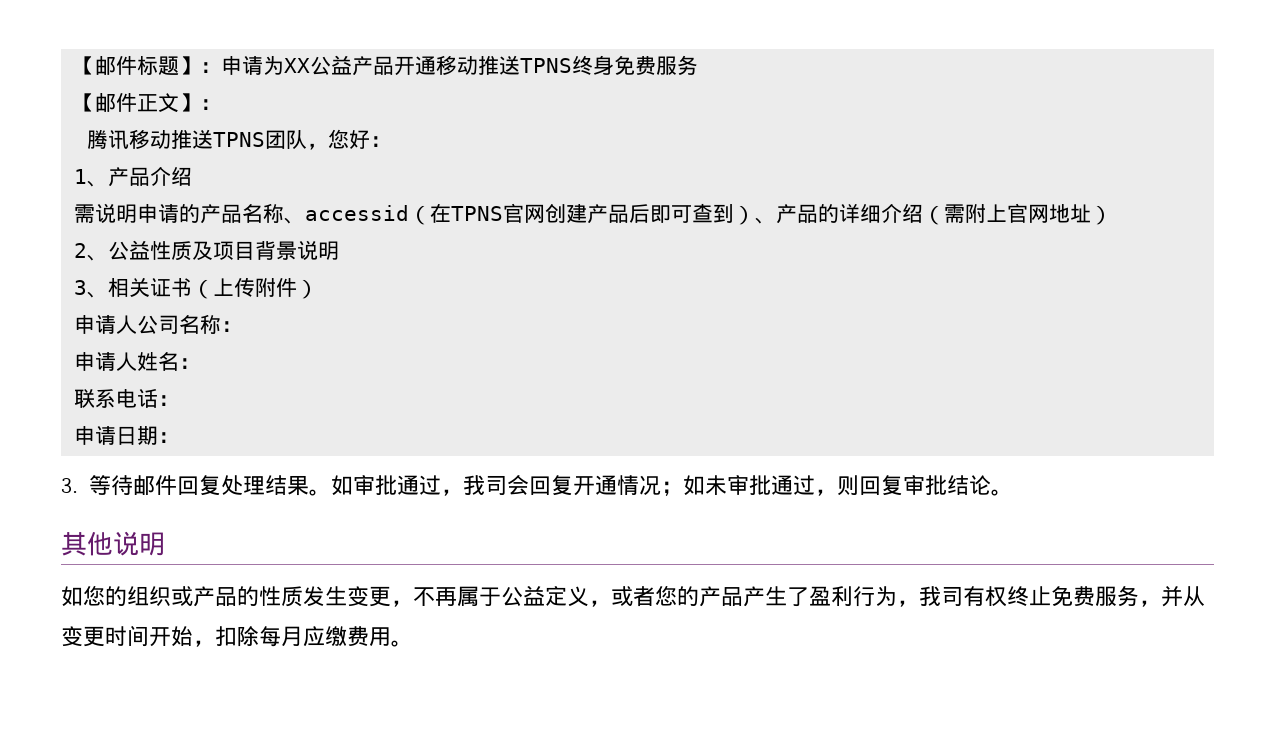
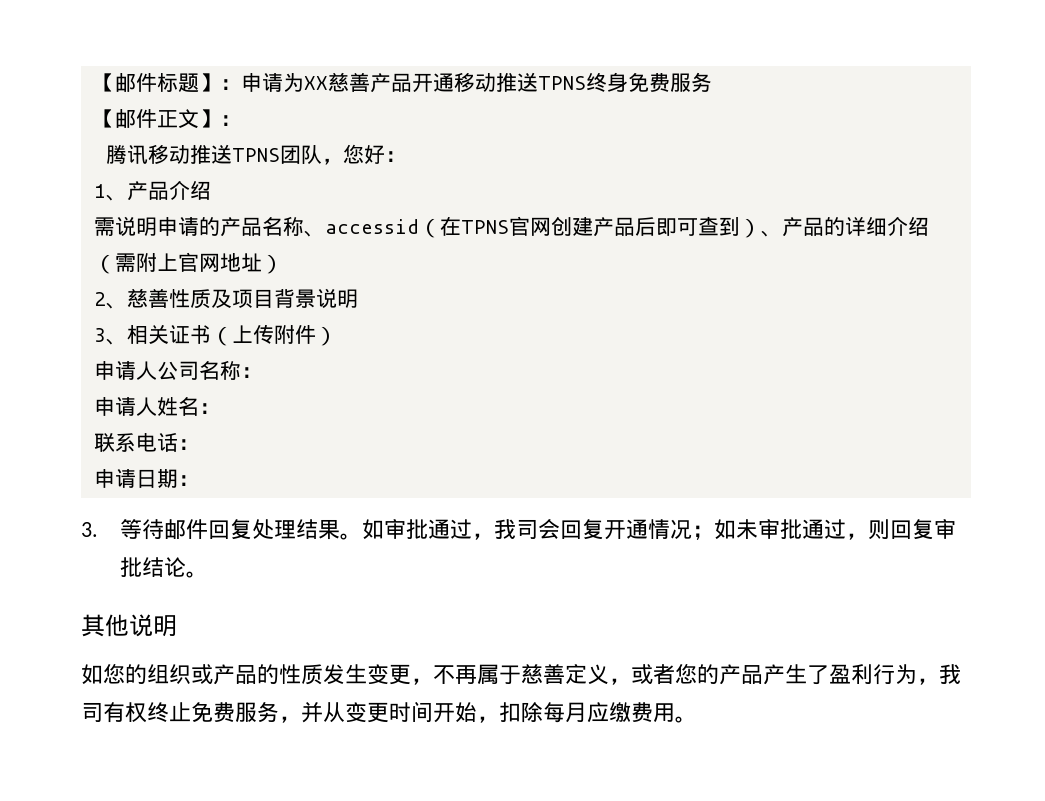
[309,55,352,75] 公益 -> [327,72,370,92] 慈善
[107,240,150,260] 公益 -> [126,288,169,308] 慈善
[501,585,545,606] 公益 -> [521,664,565,684] 慈善

